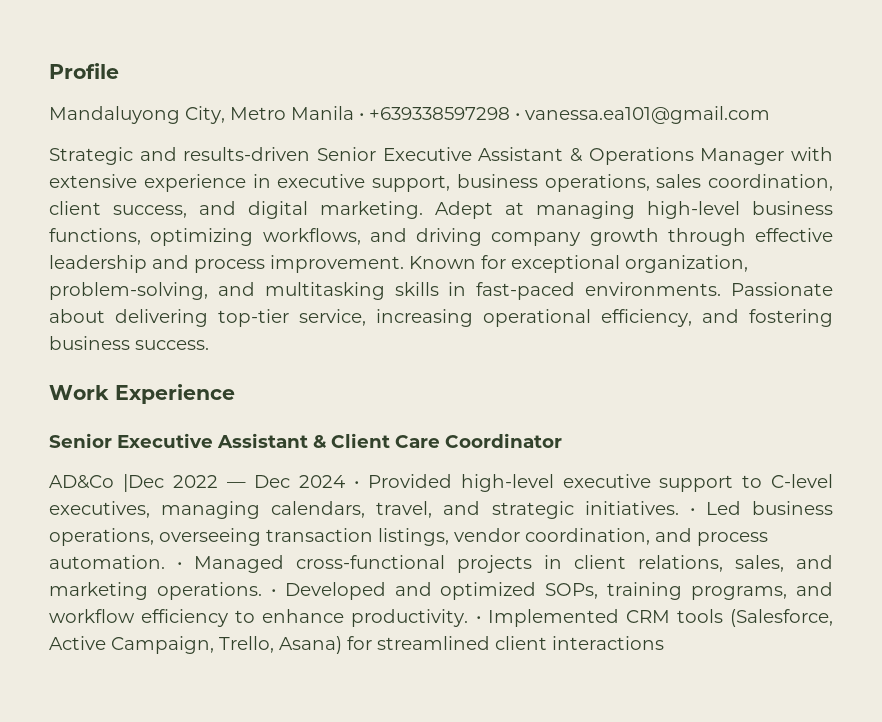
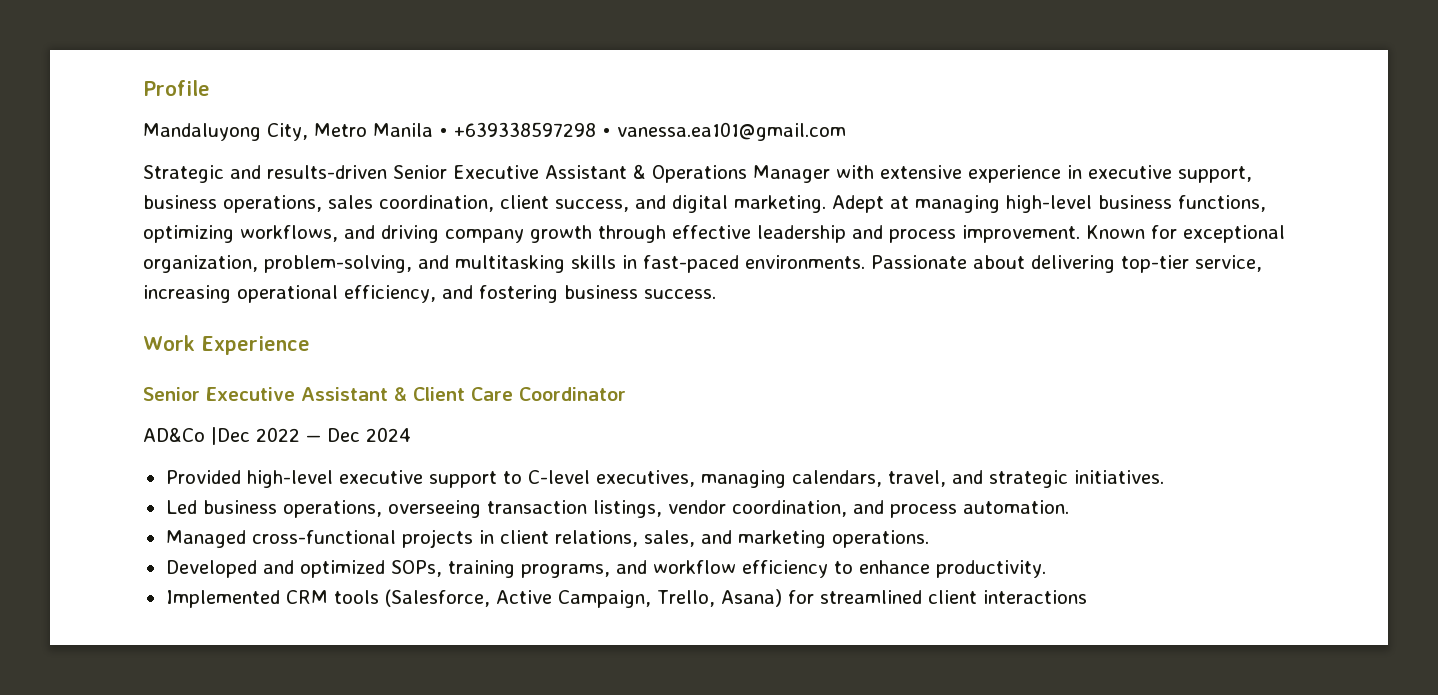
[354,481,359,488] • -> (411, 434) //
[689,508,695,515] • -> (1164, 477) //
[177,562,182,569] • -> (1069, 507) //
[270,589,276,596] • -> (929, 539) //
[475,616,481,623] • -> (1046, 569) //

